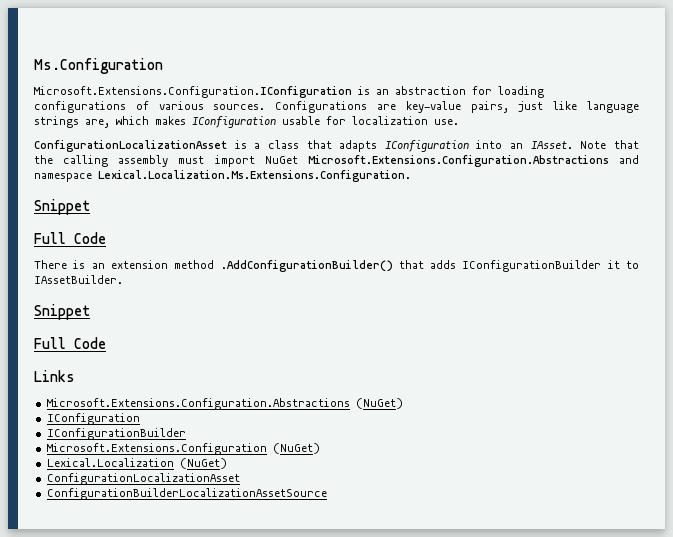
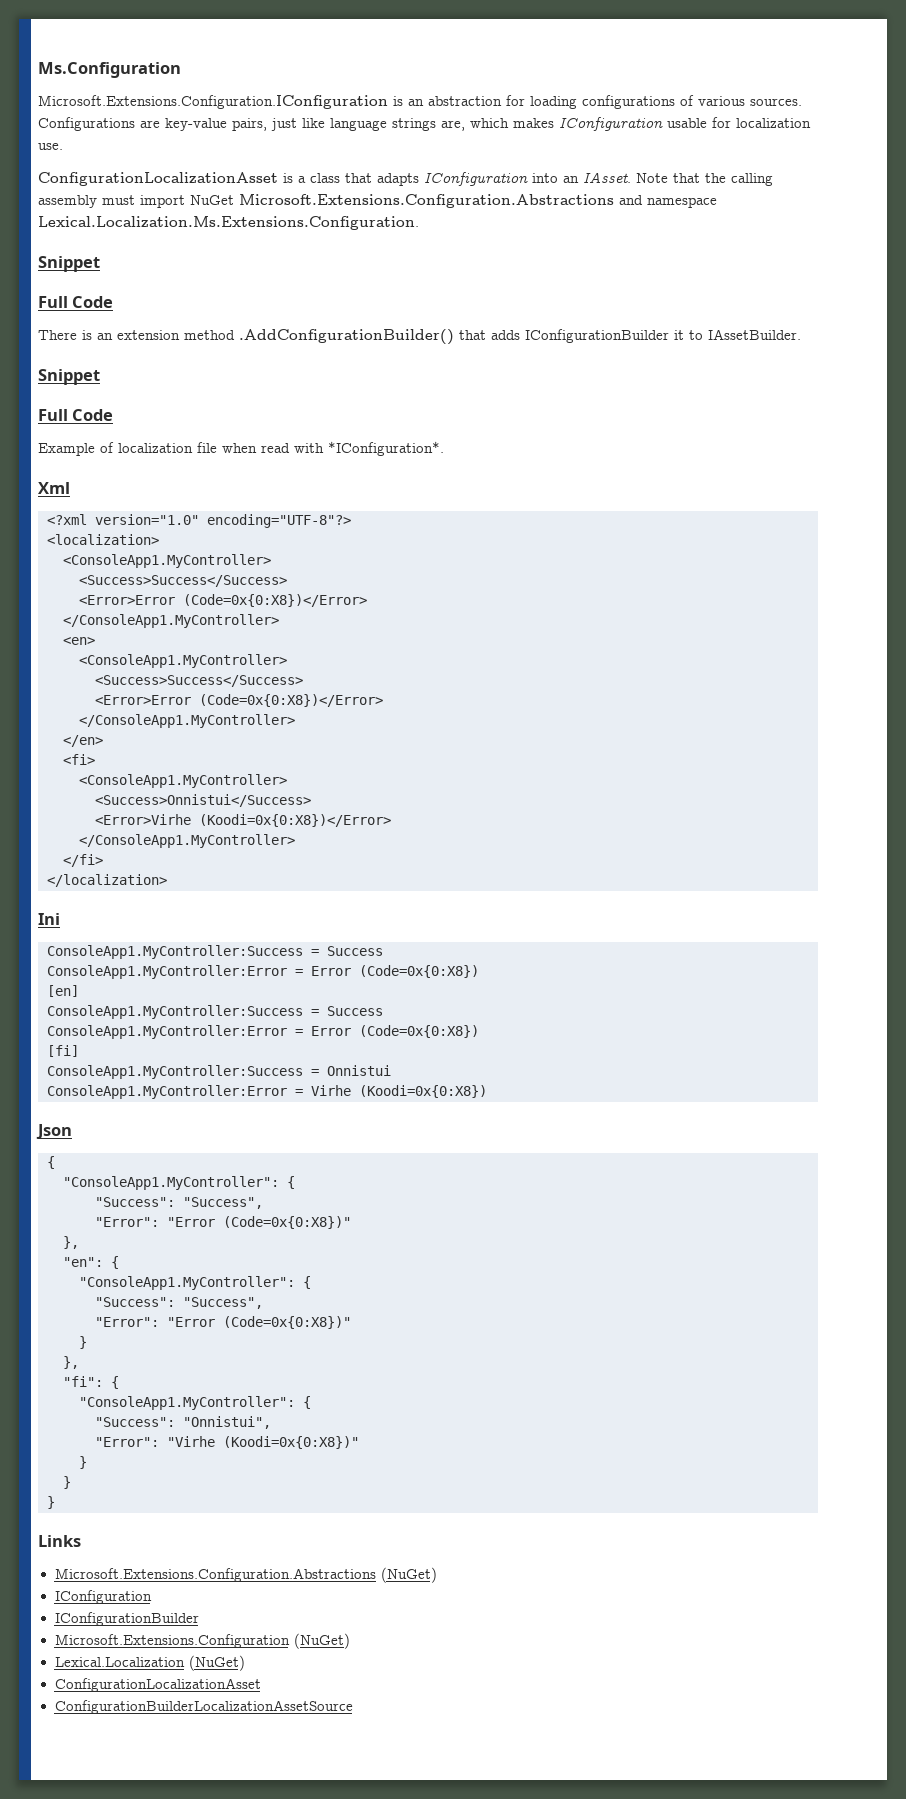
(106, 343) none -> [38,441,444,456] [38,482,70,494] [47,514,351,528] [47,534,159,545] [63,554,271,568] [79,575,287,587] [79,594,367,607] [63,614,279,628] [63,637,95,645] [79,654,287,668] [95,675,303,687] [95,694,383,707] [79,714,295,728] [63,735,103,747] [63,754,95,765] [79,774,287,788] [95,794,311,807] [95,814,391,827] [79,834,295,848] [63,854,103,867] [47,874,167,887] [38,913,60,925] [47,945,383,959] [47,965,479,979] [47,985,79,997] [47,1005,383,1019] [47,1025,479,1039] [47,1045,79,1057] [47,1065,391,1079] [47,1085,487,1099] [36,1124,72,1139] [47,1156,55,1169] [63,1176,295,1190] [95,1197,263,1209] [95,1216,351,1229] [63,1236,79,1249] [63,1256,119,1269] [79,1276,311,1290] [95,1297,263,1309] [95,1316,351,1329] [79,1336,87,1349] [63,1356,79,1369] [63,1376,119,1389] [79,1396,311,1410] [95,1416,271,1429] [95,1436,359,1449] [79,1456,87,1469] [63,1476,71,1489] [47,1496,55,1509] // Example of localization file when read with *IConfiguration*. // Xml // <?xml version="1.0" encoding="UTF-8"?> // <localization> // <ConsoleApp1.MyController> // <Success>Success</Success> // <Error>Error (Code=0x{0:X8})</Error> // </ConsoleApp1.MyController> // <en> // <ConsoleApp1.MyController> // <Success>Success</Success> // <Error>Error (Code=0x{0:X8})</Error> // </ConsoleApp1.MyController> // </en> // <fi> // <ConsoleApp1.MyController> // <Success>Onnistui</Success> // <Error>Virhe (Koodi=0x{0:X8})</Error> // </ConsoleApp1.MyController> // </fi> // </localization> // Ini // ConsoleApp1.MyController:Success = Success // ConsoleApp1.MyController:Error = Error (Code=0x{0:X8}) // [en] // ConsoleApp1.MyController:Success = Success // ConsoleApp1.MyController:Error = Error (Code=0x{0:X8}) // [fi] // ConsoleApp1.MyController:Success = Onnistui // ConsoleApp1.MyController:Error = Virhe (Koodi=0x{0:X8}) // Json // { // "ConsoleApp1.MyController": { // "Success": "Success", // "Error": "Error (Code=0x{0:X8})" // }, // "en": { // "ConsoleApp1.MyController": { // "Success": "Success", // "Error": "Error (Code=0x{0:X8})" // } // }, // "fi": { // "ConsoleApp1.MyController": { // "Success": "Onnistui", // "Error": "Virhe (Koodi=0x{0:X8})" // } // } // }

